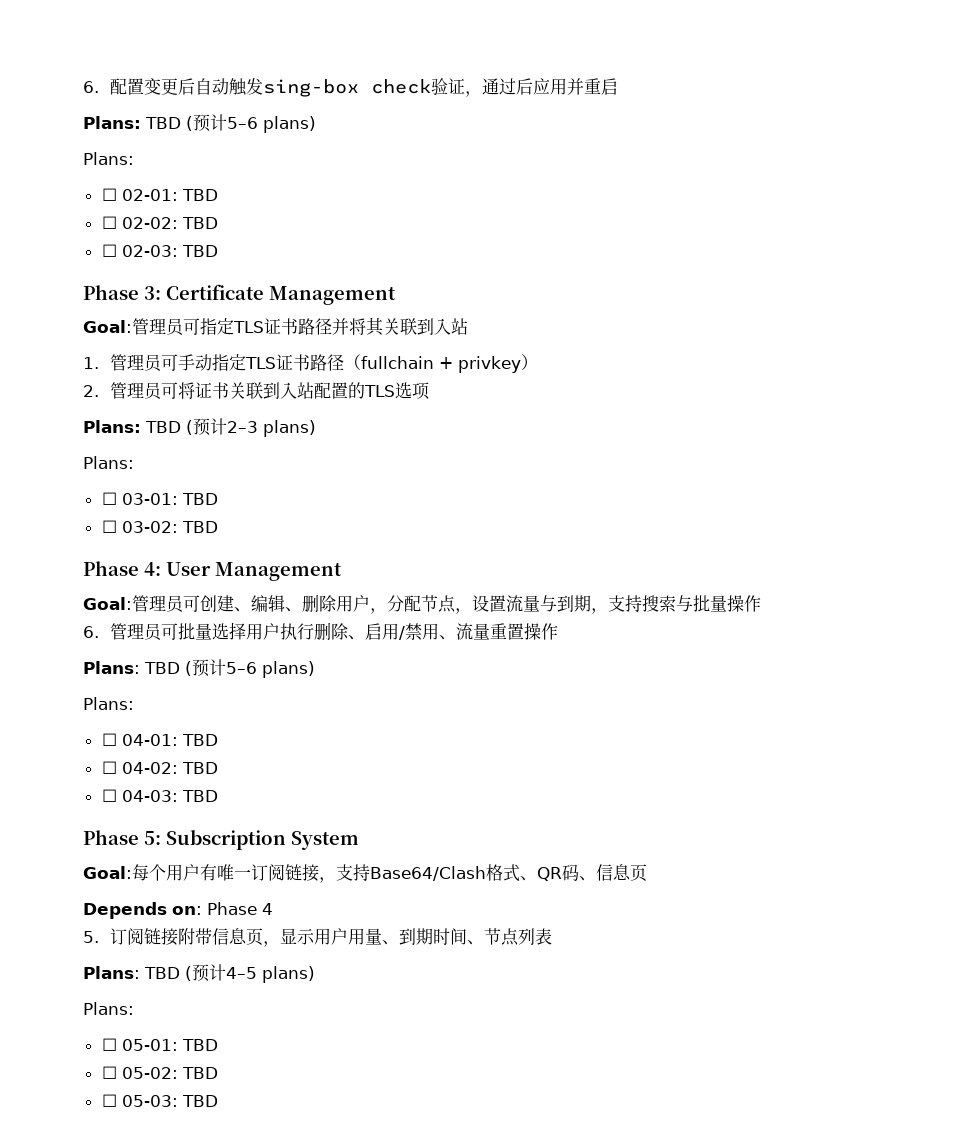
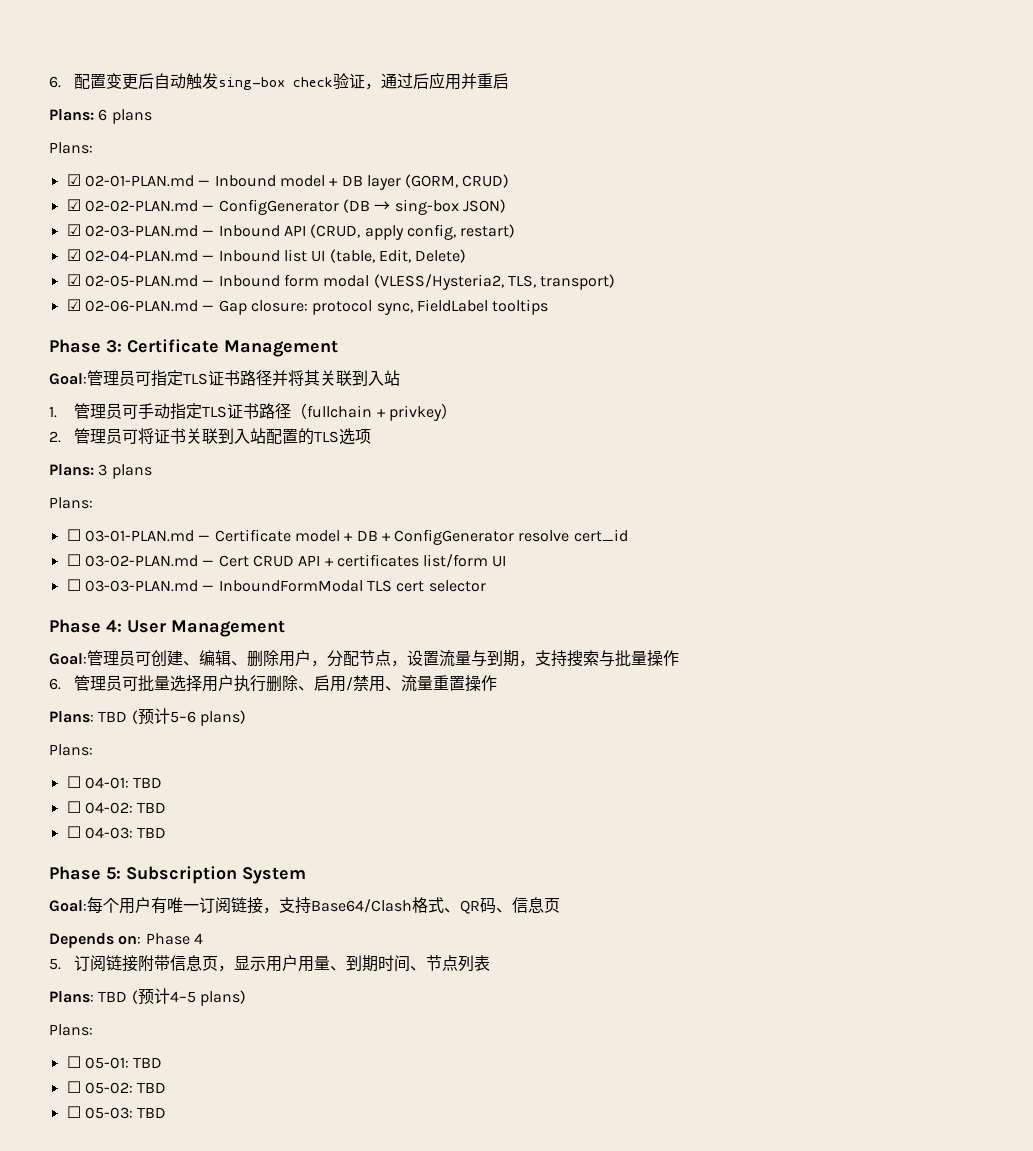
[145,114,316,133] [83,152,134,165] [101,188,218,201] [101,216,218,229] [101,244,218,257] TBD (预计5–6 plans) // Plans: // ☐ 02-01: TBD // ☐ 02-02: TBD // ☐ 02-03: TBD -> [98,109,152,124] [49,142,93,154] [66,174,510,190] [66,199,506,215] [66,224,516,240] [66,249,467,263] [66,274,616,290] [66,299,549,315] 6 plans // Plans: // ☑ 02-01-PLAN.md — Inbound model + DB layer (GORM, CRUD) // ☑ 02-02-PLAN.md — ConfigGenerator (DB → sing-box JSON) // ☑ 02-03-PLAN.md — Inbound API (CRUD, apply config, restart) // ☑ 02-04-PLAN.md — Inbound list UI (table, Edit, Delete) // ☑ 02-05-PLAN.md — Inbound form modal (VLESS/Hysteria2, TLS, transport) // ☑ 02-06-PLAN.md — Gap closure: protocol sync, FieldLabel tooltips
[145,418,316,437] [83,456,134,469] [101,492,218,505] [101,520,218,533] TBD (预计2–3 plans) // Plans: // ☐ 03-01: TBD // ☐ 03-02: TBD -> [98,464,152,479] [49,497,93,509] [66,529,628,545] [66,554,507,568] [66,579,486,592] 3 plans // Plans: // ☐ 03-01-PLAN.md — Certificate model + DB + ConfigGenerator resolve cert_id // ☐ 03-02-PLAN.md — Cert CRUD API + certificates list/form UI // ☐ 03-03-PLAN.md — InboundFormModal TLS cert selector

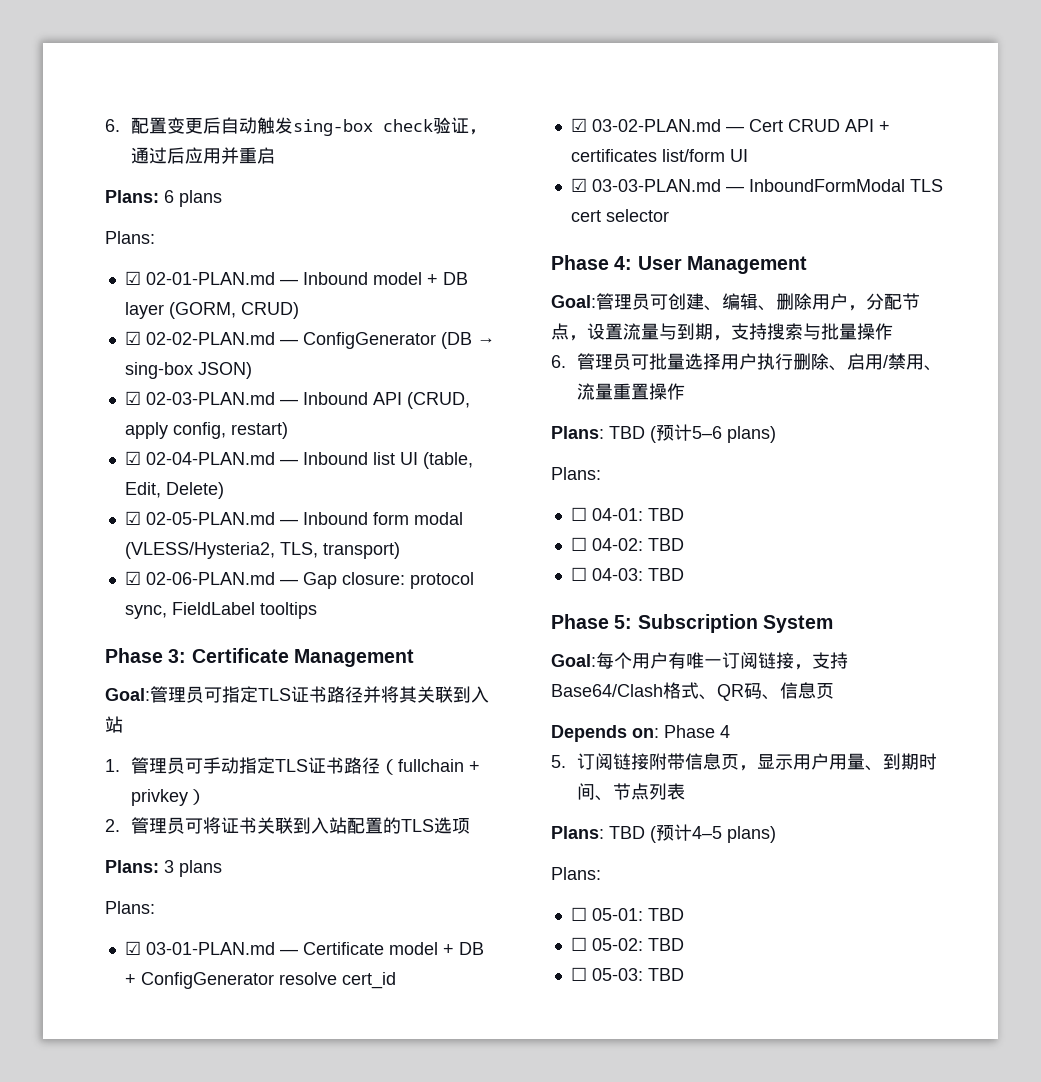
[66,529,81,541] ☐ -> [124,941,141,955] ☑
[66,554,81,566] ☐ -> [570,118,587,132] ☑
[66,579,81,591] ☐ -> [570,178,587,192] ☑

